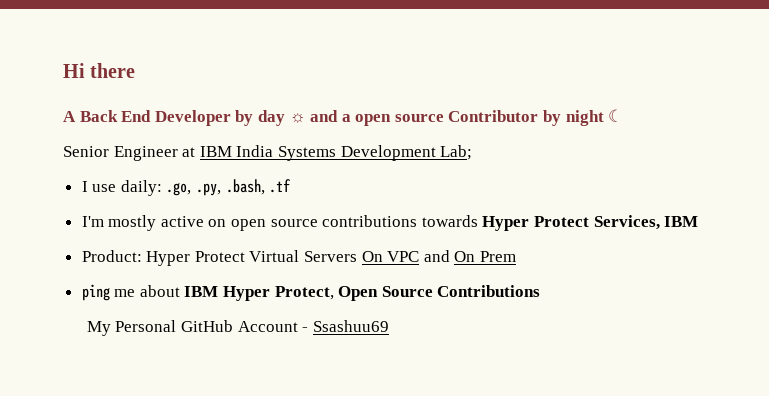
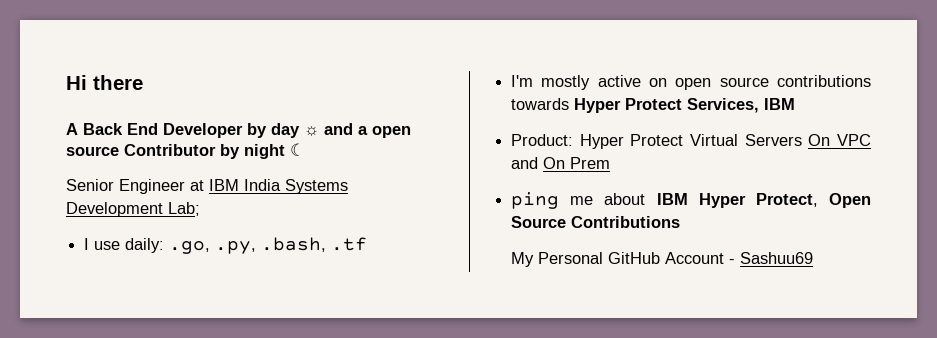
[312,320,389,332] Ssashuu69 -> [740,252,814,264] Sashuu69

